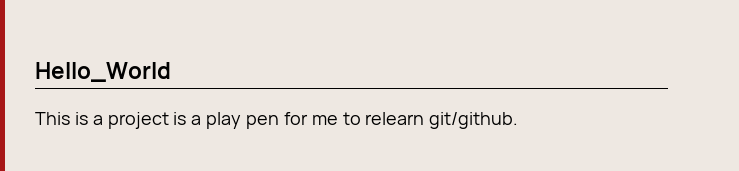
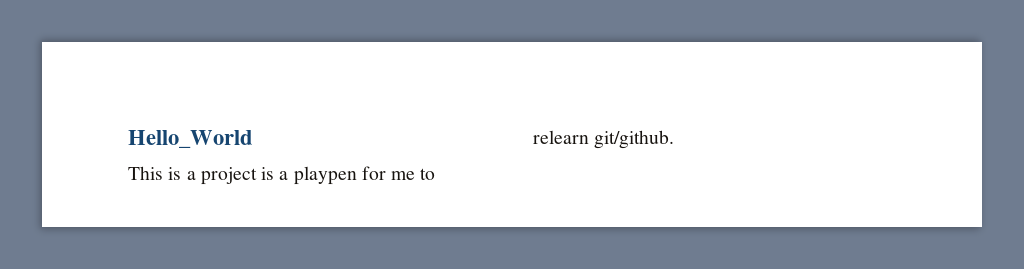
[206,112,280,129] play pen -> [293,166,357,185] playpen

